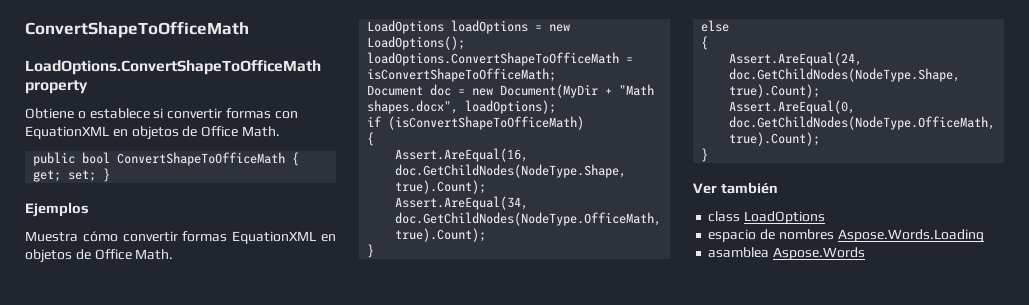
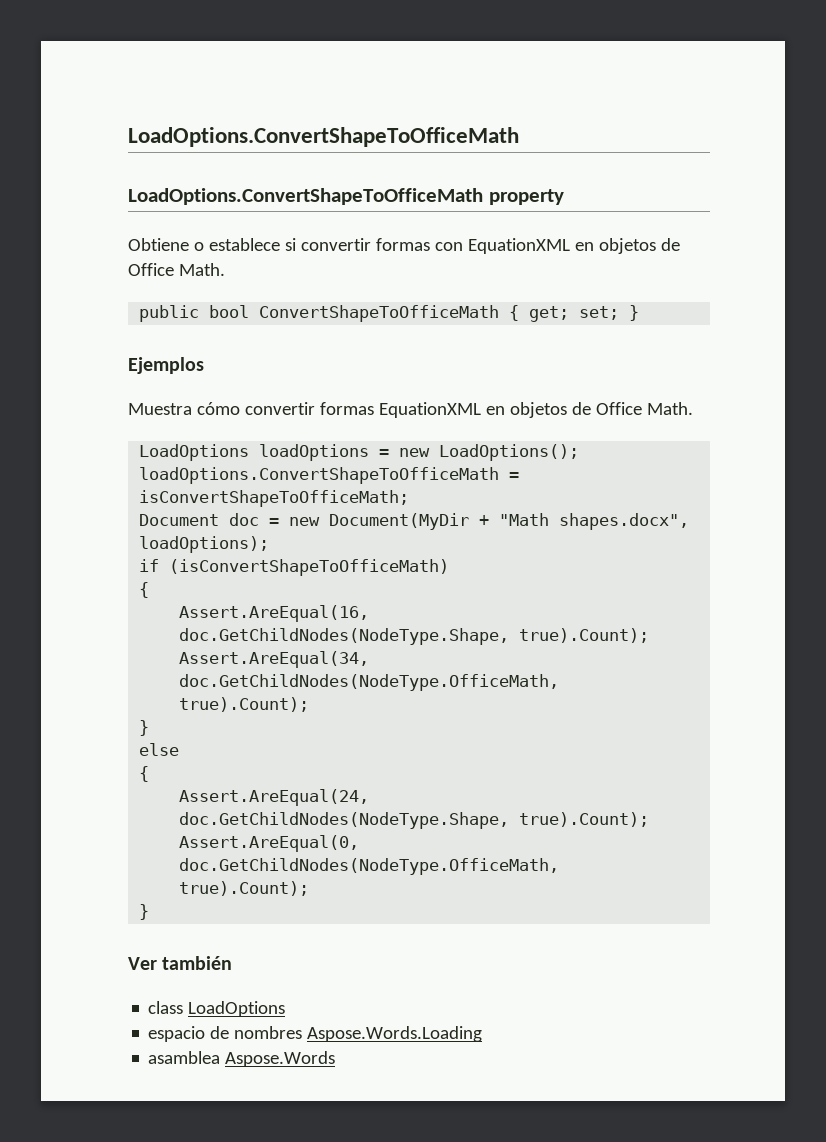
[25,21,249,38] ConvertShapeToOfficeMath -> [128,127,519,147] LoadOptions.ConvertShapeToOfficeMath

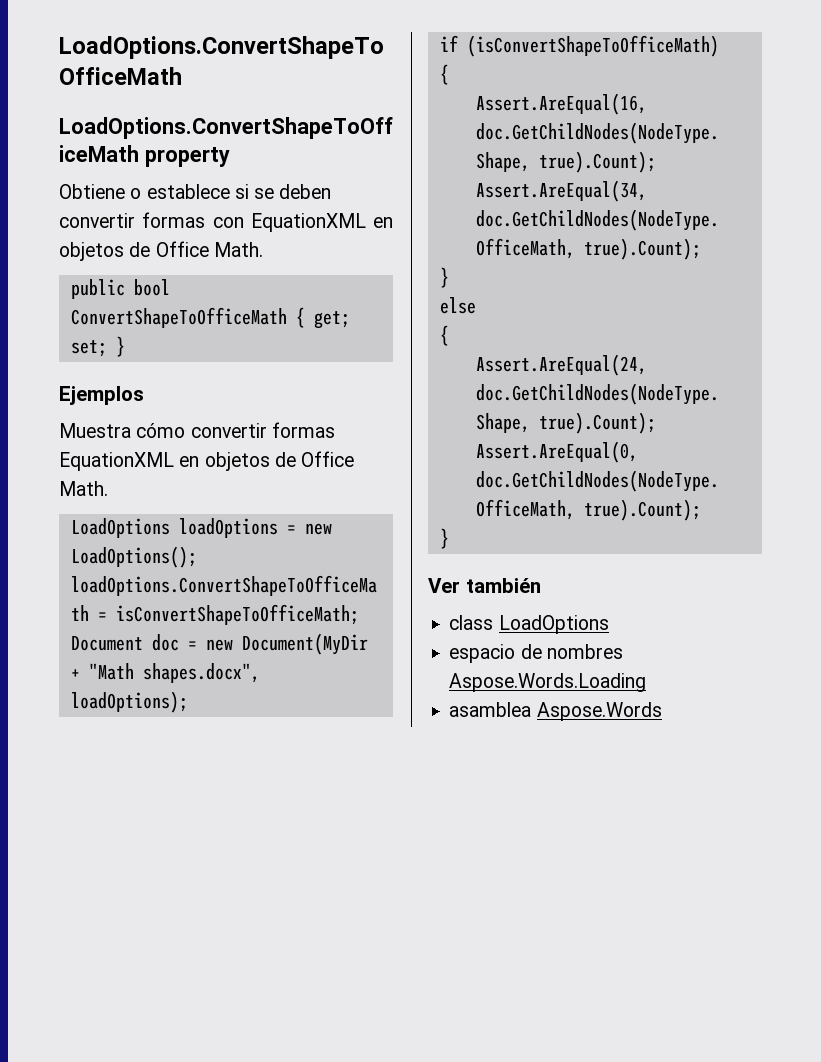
(296, 244) none -> [254,184,332,199] se deben

